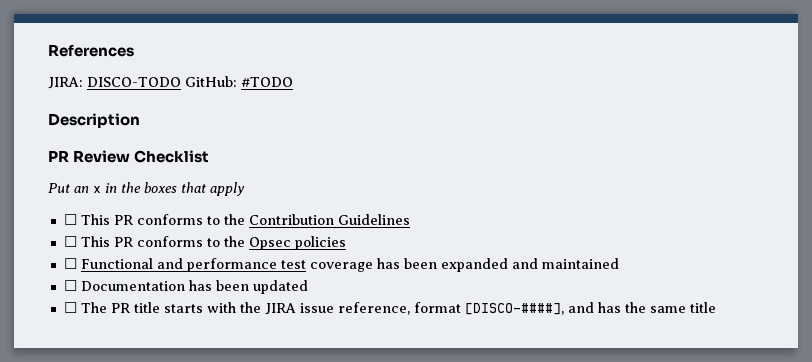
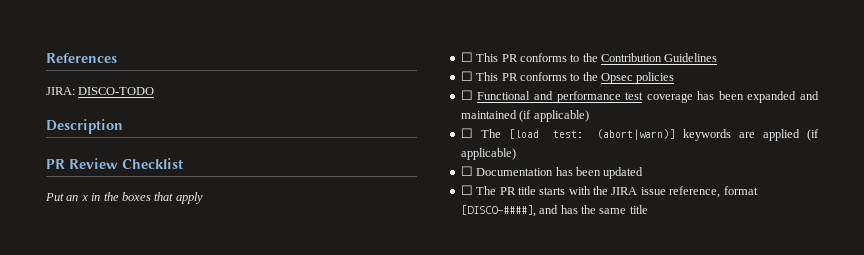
[185,76,293,87] GitHub: #TODO -> (155, 91) none
(619, 263) none -> [519,110,589,122] [460,128,819,141] [460,148,516,160] (if applicable) // ☐ The [load test: (abort|warn)] keywords are applied (if applicable)

